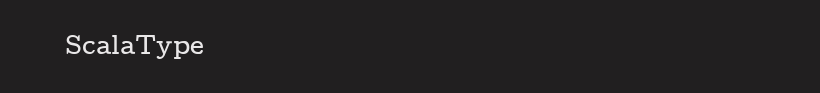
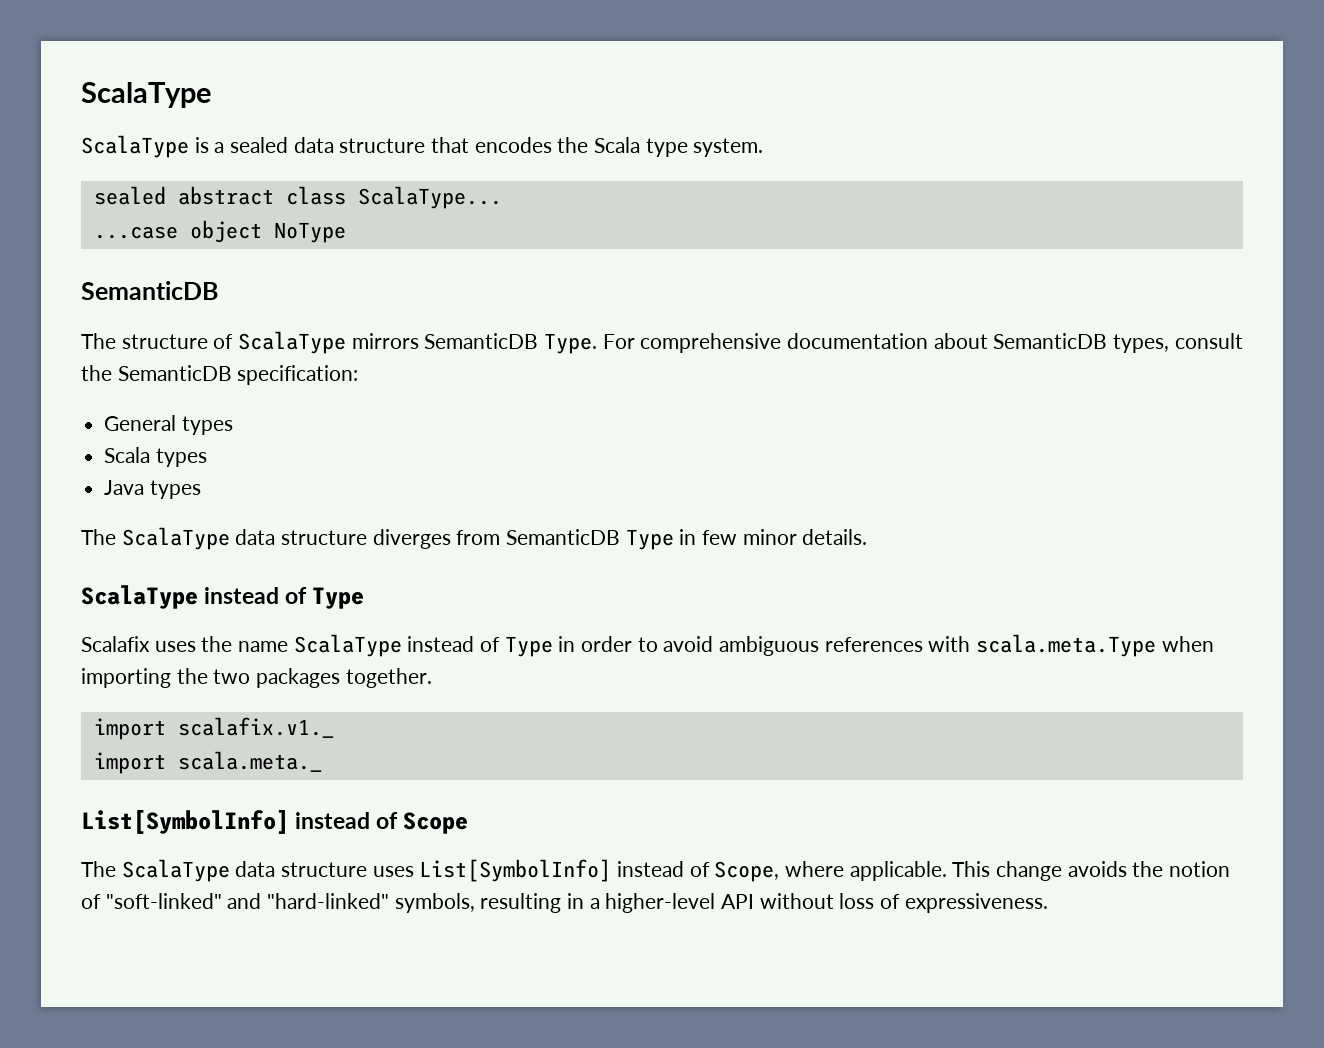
[65,35,204,59] ScalaType -> [81,82,211,108] [81,135,764,158] [93,186,502,209] [93,220,346,243] [81,281,218,300] [81,331,1243,354] [81,365,359,385] [104,415,233,435] [104,447,207,467] [104,480,201,499] [81,527,868,550] [81,585,365,609] [81,634,1214,657] [81,668,432,688] [93,717,334,740] [93,751,322,774] [81,810,469,834] [81,859,1231,882] [81,893,1048,913] ScalaType // ScalaType is a sealed data structure that encodes the Scala type system. // sealed abstract class ScalaType... // ...case object NoType // SemanticDB // The structure of ScalaType mirrors SemanticDB Type. For comprehensive documentation about SemanticDB types, consult the SemanticDB specification: // General types // Scala types // Java types // The ScalaType data structure diverges from SemanticDB Type in few minor details. // ScalaType instead of Type // Scalafix uses the name ScalaType instead of Type in order to avoid ambiguous references with scala.meta.Type when importing the two packages together. // import scalafix.v1._ // import scala.meta._ // List[SymbolInfo] instead of Scope // The ScalaType data structure uses List[SymbolInfo] instead of Scope, where applicable. This change avoids the notion of "soft-linked" and "hard-linked" symbols, resulting in a higher-level API without loss of expressiveness.

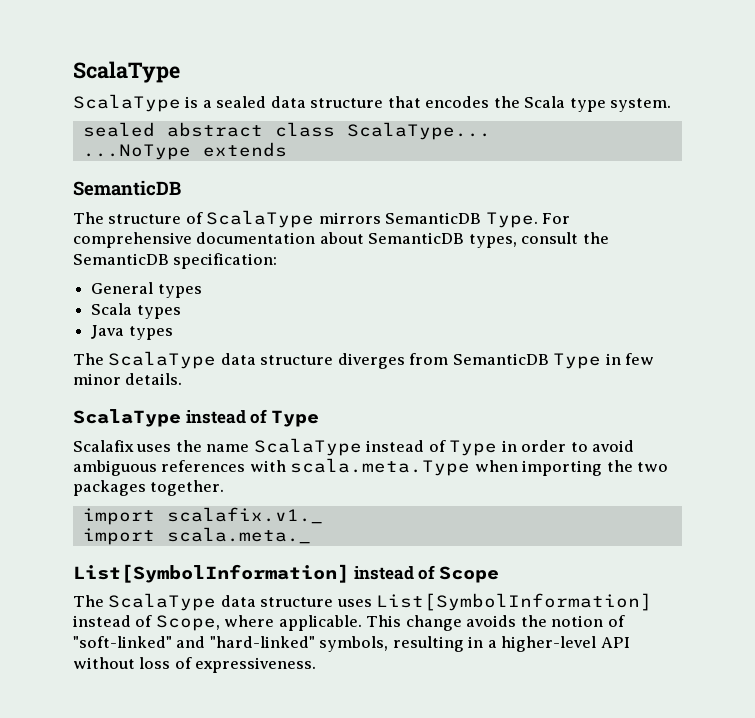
[93,220,346,243] ...case object NoType -> [82,142,287,160] ...NoType extends
[81,810,289,834] List[SymbolInfo] -> [73,564,349,583] List[SymbolInformation]
[419,859,612,882] List[SymbolInfo] -> [376,593,653,611] List[SymbolInformation]

